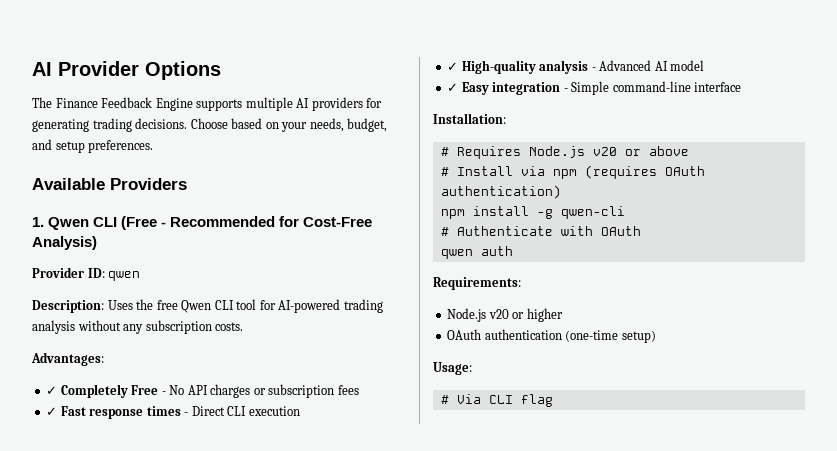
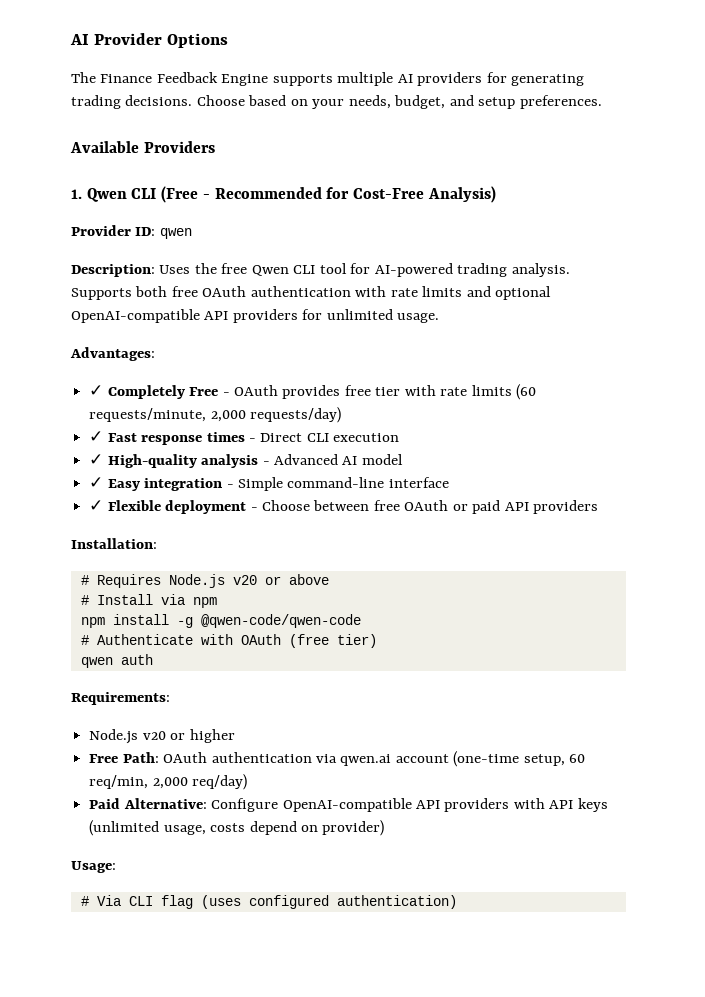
[32,320,244,334] analysis without any subscription costs. -> [511,263,570,277] [71,286,552,300] [71,309,440,323] analysis. Supports both free OAuth authentication with rate limits and optional OpenAI-compatible API providers for unlimited usage.
[169,384,359,398] No API charges or subscription fees -> [233,384,537,400] [89,407,342,423] OAuth provides free tier with rate limits (60 requests/minute, 2,000 requests/day)
(742, 87) none -> [89,500,599,514] // ✓ Flexible deployment - Choose between free OAuth or paid API providers
[584,165,705,179] [440,185,561,199] (requires OAuth authentication) -> (217, 602) none
[560,206,625,219] qwen-cli -> [200,614,361,628] @qwen-code/qwen-code
(641, 231) none -> [288,634,377,648] (free tier)
[447,329,656,343] OAuth authentication (one-time setup) -> [89,751,586,767] [89,774,248,790] [89,798,608,812] [89,820,385,836] Free Path: OAuth authentication via qwen.ai account (one-time setup, 60 req/min, 2,000 req/day) // Paid Alternative: Configure OpenAI-compatible API providers with API keys (unlimited usage, costs depend on provider)
(553, 400) none -> [200,895,457,909] (uses configured authentication)

